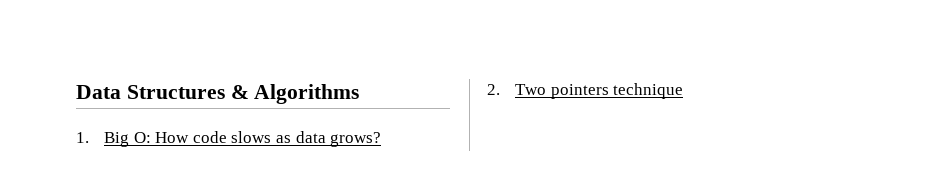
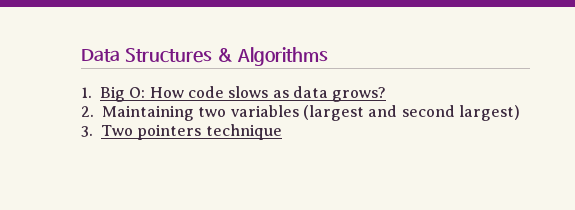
(500, 89) none -> [102,105,520,121] [81,126,93,137] Maintaining two variables (largest and second largest) // 3.

